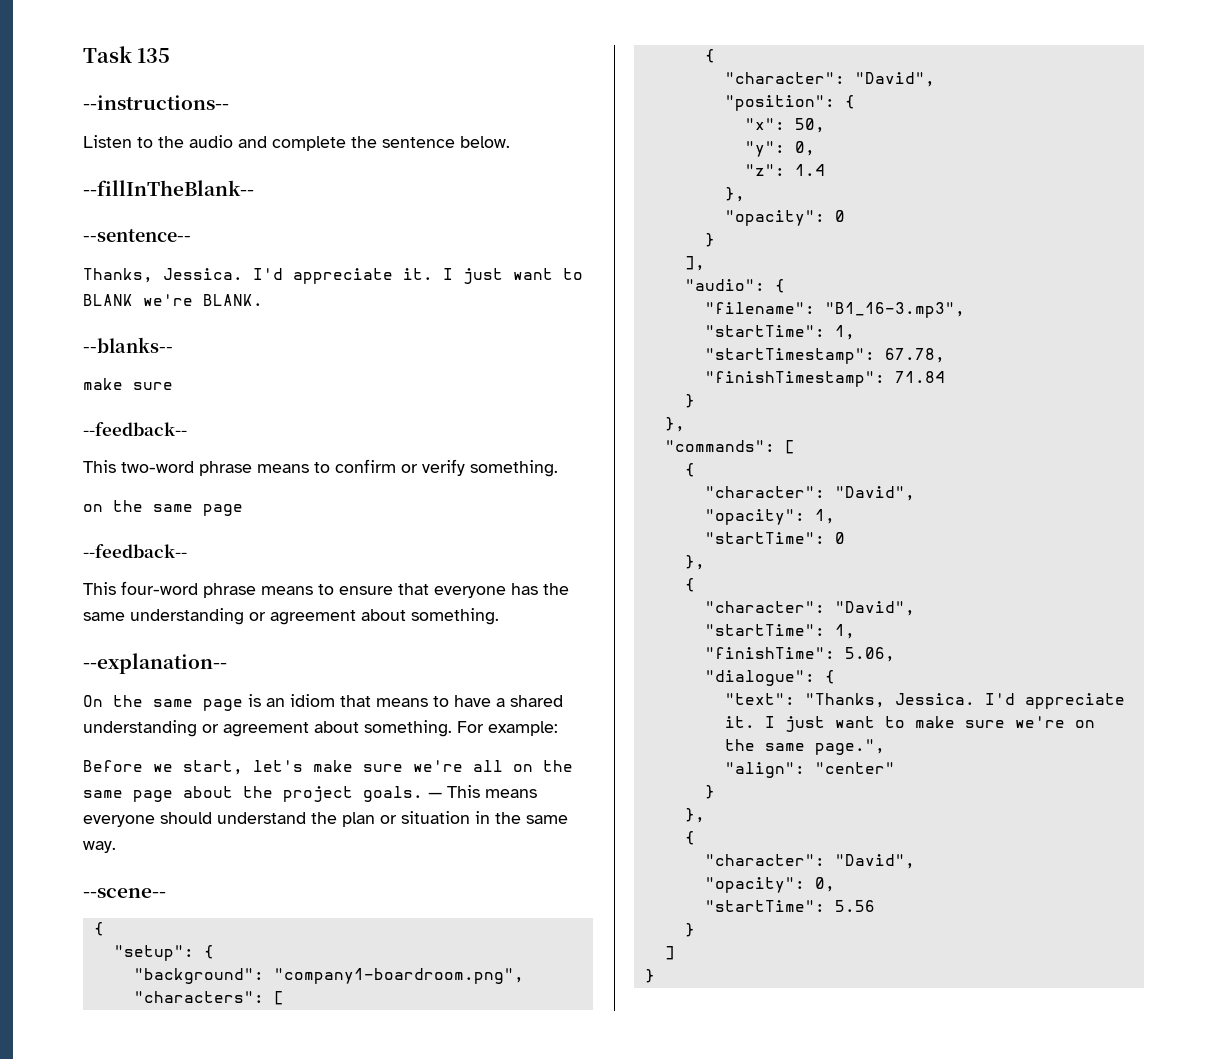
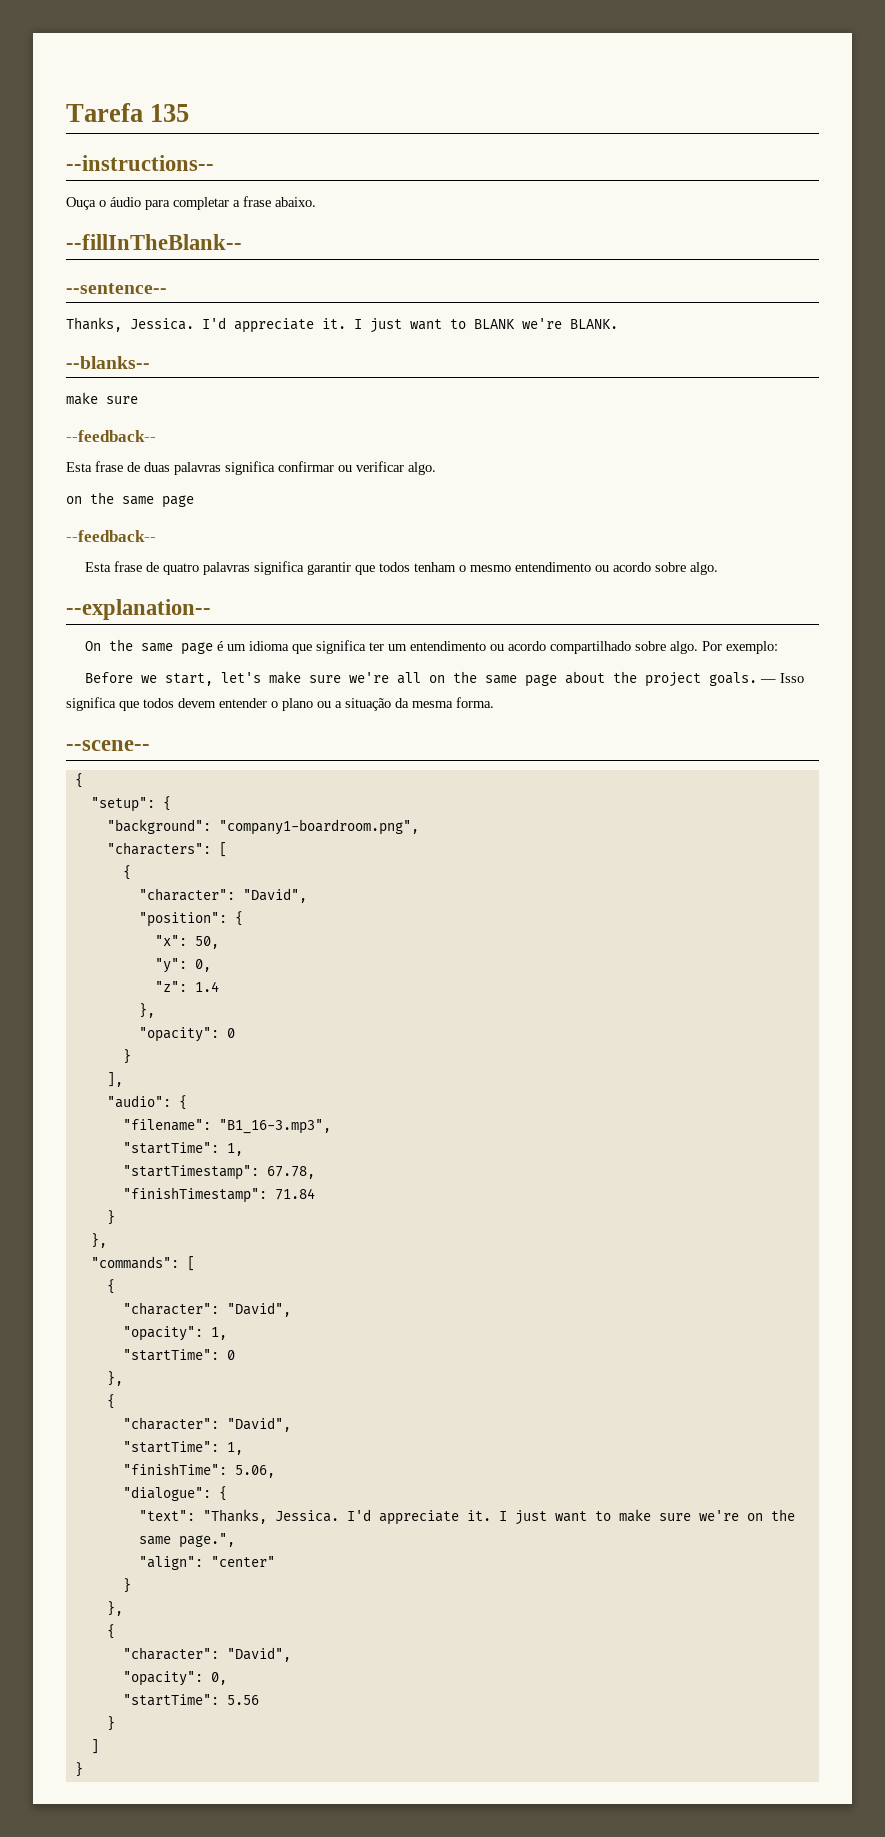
[83,46,132,63] Task -> [66,103,143,122] Tarefa
[83,135,510,151] Listen to the audio and complete the sentence below. -> [66,196,316,210] Ouça o áudio para completar a frase abaixo.
[83,459,558,477] This two-word phrase means to confirm or verify something. -> [66,461,436,475] Esta frase de duas palavras significa confirmar ou verificar algo.
[83,581,569,598] [83,608,499,625] This four-word phrase means to ensure that everyone has the same understanding or agreement about something. -> [85,561,719,575] Esta frase de quatro palavras significa garantir que todos tenham o mesmo entendimento ou acordo sobre algo.
[248,694,563,707] [83,720,558,737] is an idiom that means to have a shared understanding or agreement about something. For example: -> [217,640,779,654] é um idioma que significa ter um entendimento ou acordo compartilhado sobre algo. Por exemplo:
[447,785,537,798] [83,811,568,827] [83,841,116,853] This means everyone should understand the plan or situation in the same way. -> [780,673,805,683] [66,697,494,711] Isso significa que todos devem entender o plano ou a situação da mesma forma.

